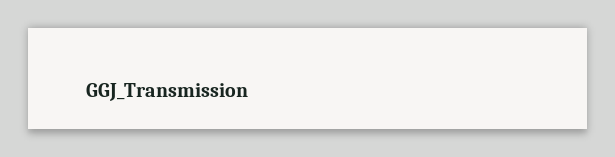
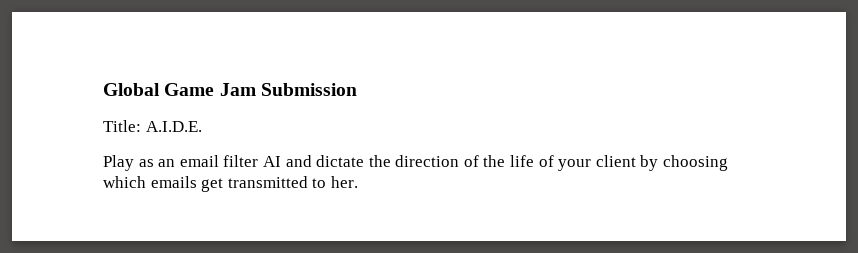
[86,83,248,101] GGJ_Transmission -> [103,83,357,96] [103,120,202,132] [103,155,729,171] [103,176,358,192] Global Game Jam Submission // Title: A.I.D.E. // Play as an email filter AI and dictate the direction of the life of your client by choosing which emails get transmitted to her.

